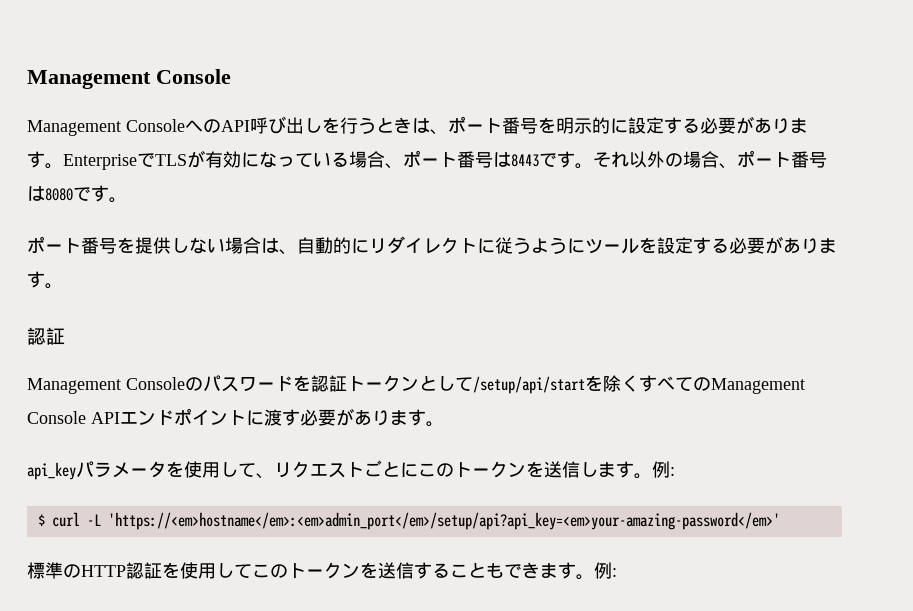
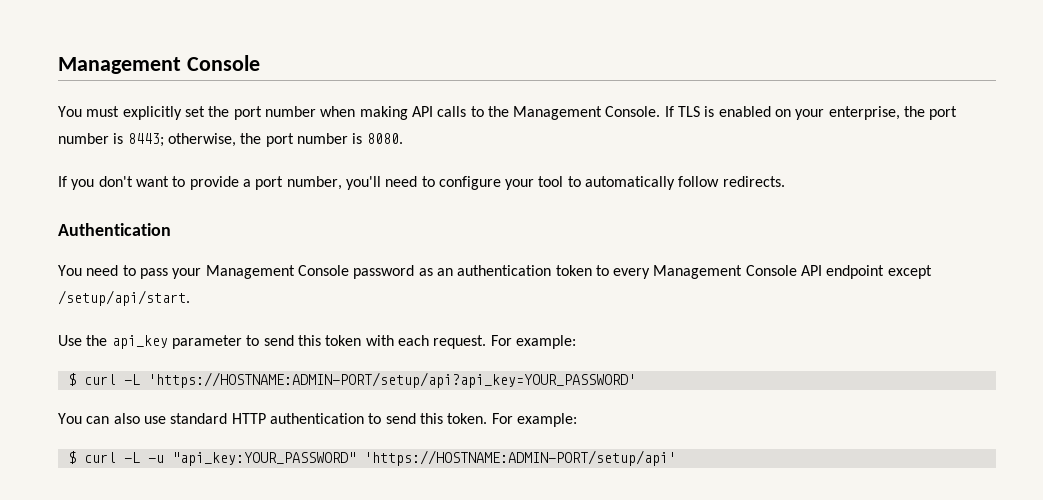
[27,116,808,136] [27,150,827,170] [27,185,127,203] [27,236,837,255] [27,271,63,289] [27,327,65,345] [27,375,805,394] [27,408,444,427] [27,460,675,480] [37,512,780,530] [27,562,617,580] Management ConsoleへのAPI呼び出しを行うときは、ポート番号を明示的に設定する必要があります。EnterpriseでTLSが有効になっている場合、ポート番号は8443です。それ以外の場合、ポート番号は8080です。 // ポート番号を提供しない場合は、自動的にリダイレクトに従うようにツールを設定する必要があります。 // 認証 // Management Consoleのパスワードを認証トークンとして/setup/api/startを除くすべてのManagement Console APIエンドポイントに渡す必要があります。 // api_keyパラメータを使用して、リクエストごとにこのトークンを送信します。例: // $ curl -L 'https://<em>hostname</em>:<em>admin_port</em>/setup/api?api_key=<em>your-amazing-password</em>' // 標準のHTTP認証を使用してこのトークンを送信することもできます。例: -> [58,106,958,120] [58,133,403,147] [58,176,785,190] [58,223,171,236] [58,265,932,279] [58,290,190,306] [58,335,576,349] [67,372,636,388] [58,413,577,427] [67,450,676,466] You must explicitly set the port number when making API calls to the Management Console. If TLS is enabled on your enterprise, the port number is 8443; otherwise, the port number is 8080. // If you don't want to provide a port number, you'll need to configure your tool to automatically follow redirects. // Authentication // You need to pass your Management Console password as an authentication token to every Management Console API endpoint except /setup/api/start. // Use the api_key parameter to send this token with each request. For example: // $ curl -L 'https://HOSTNAME:ADMIN-PORT/setup/api?api_key=YOUR_PASSWORD' // You can also use standard HTTP authentication to send this token. For example: // $ curl -L -u "api_key:YOUR_PASSWORD" 'https://HOSTNAME:ADMIN-PORT/setup/api'

